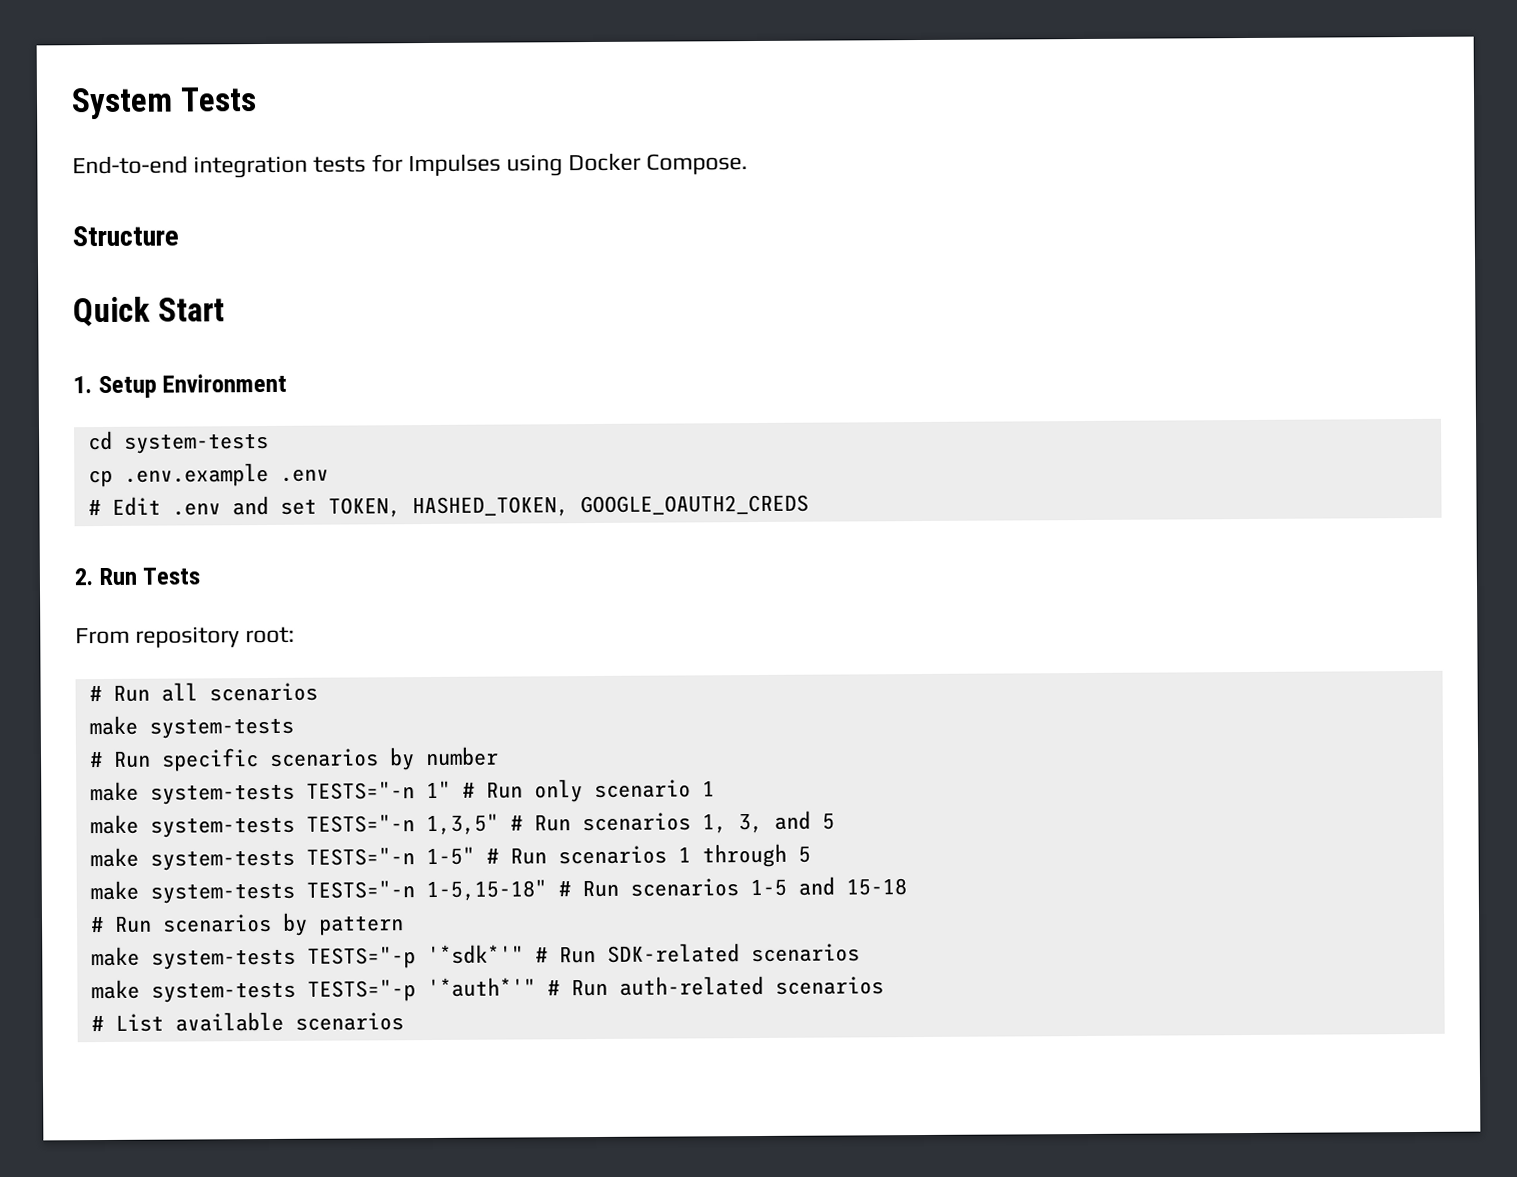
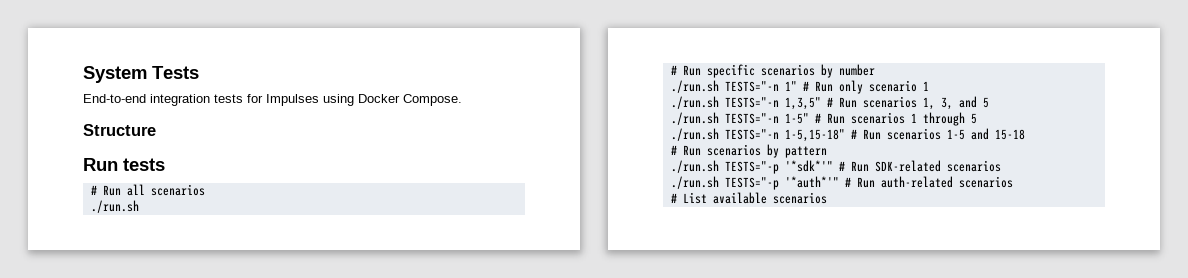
[73,296,225,327] [73,373,288,399] [87,430,269,454] [87,462,329,488] [87,494,809,518] [74,567,201,586] [75,626,296,648] Quick Start // 1. Setup Environment // cd system-tests // cp .env.example .env // # Edit .env and set TOKEN, HASHED_TOKEN, GOOGLE_OAUTH2_CREDS // 2. Run Tests // From repository root: -> [83,158,165,171] Run tests
[88,715,294,739] make system-tests -> [90,200,139,213] ./run.sh
[89,781,295,805] make system-tests -> [670,80,719,93] ./run.sh
[89,814,295,838] make system-tests -> [670,96,719,109] ./run.sh
[89,847,295,871] make system-tests -> [670,112,719,125] ./run.sh
[89,880,295,904] make system-tests -> [670,128,719,141] ./run.sh
[90,946,296,970] make system-tests -> [670,160,719,173] ./run.sh
[90,979,296,1003] make system-tests -> [670,176,719,189] ./run.sh

